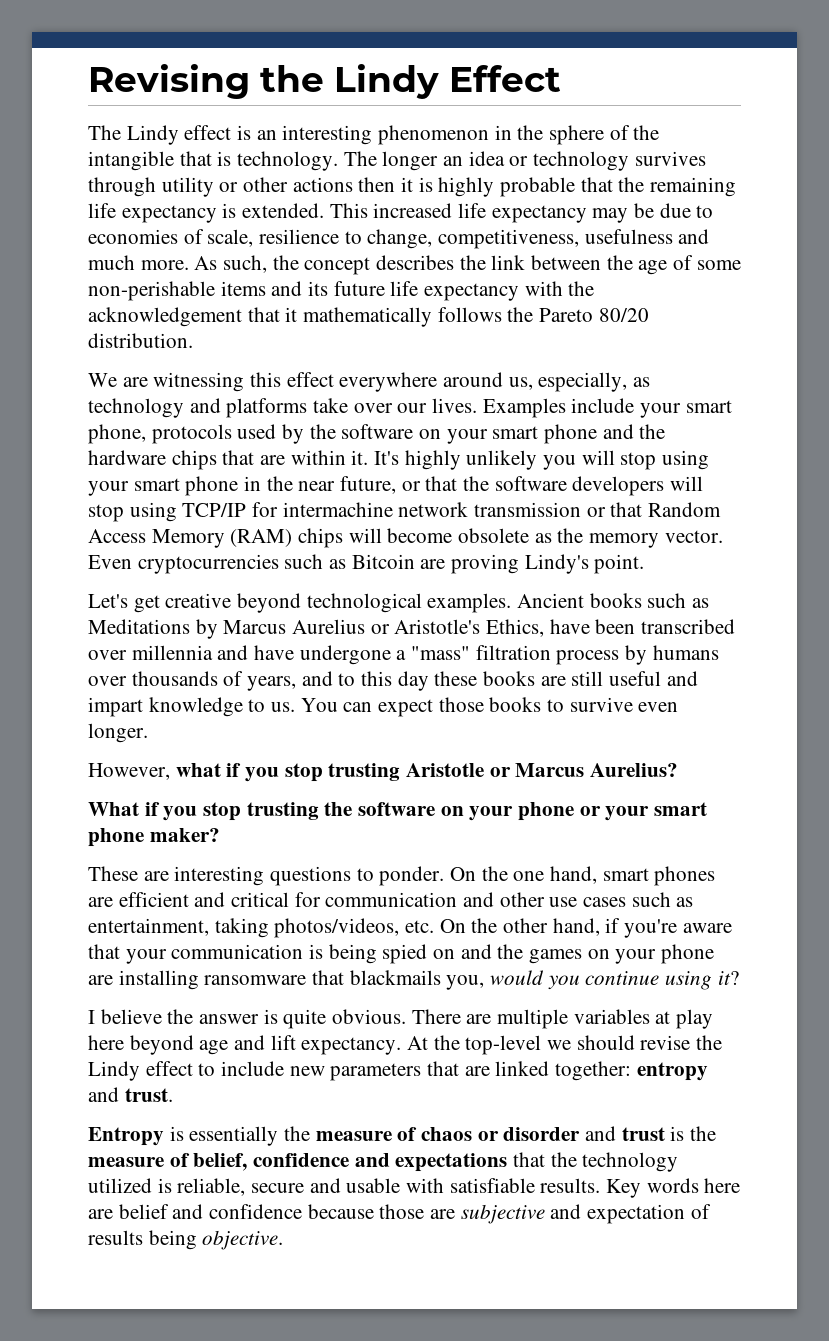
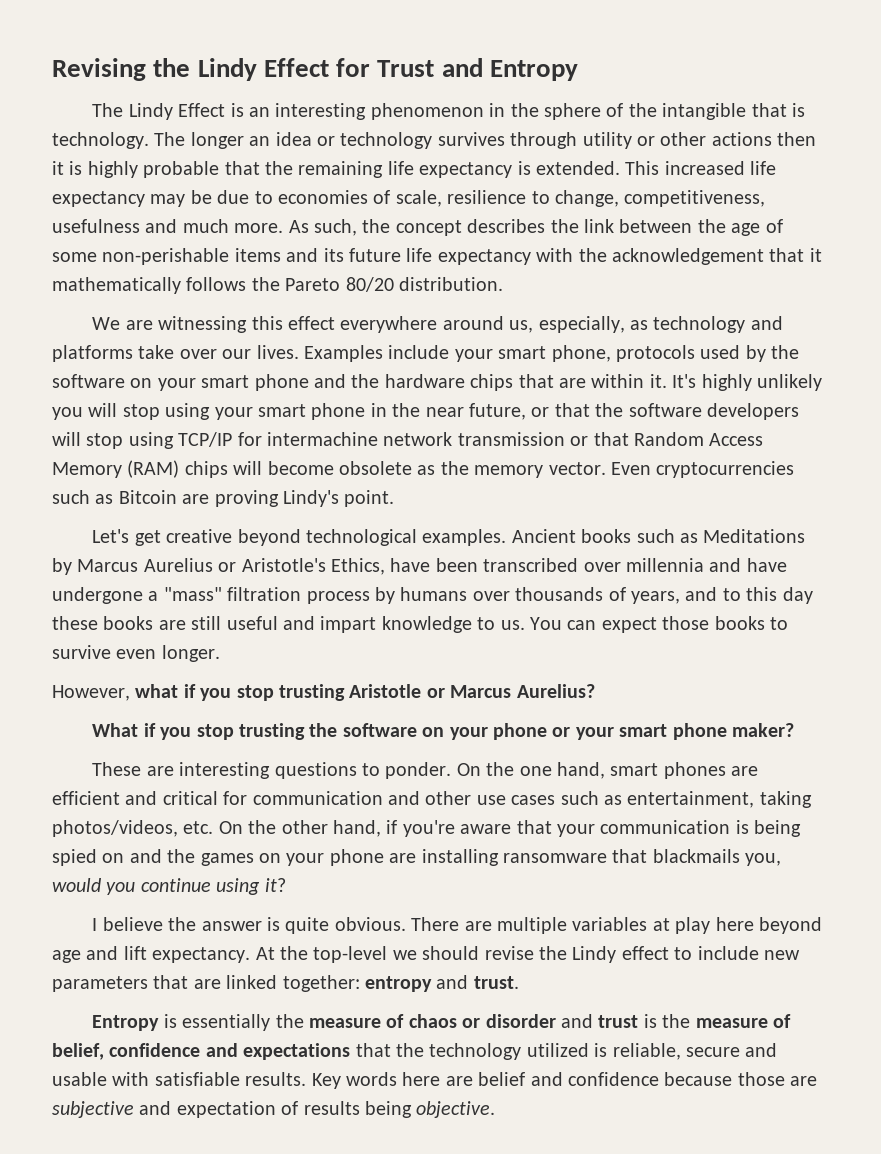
(561, 78) none -> [336,58,579,81] for Trust and Entropy
[184,125,232,140] effect -> [178,103,226,117] Effect

